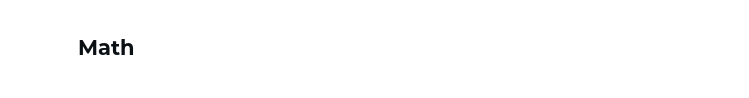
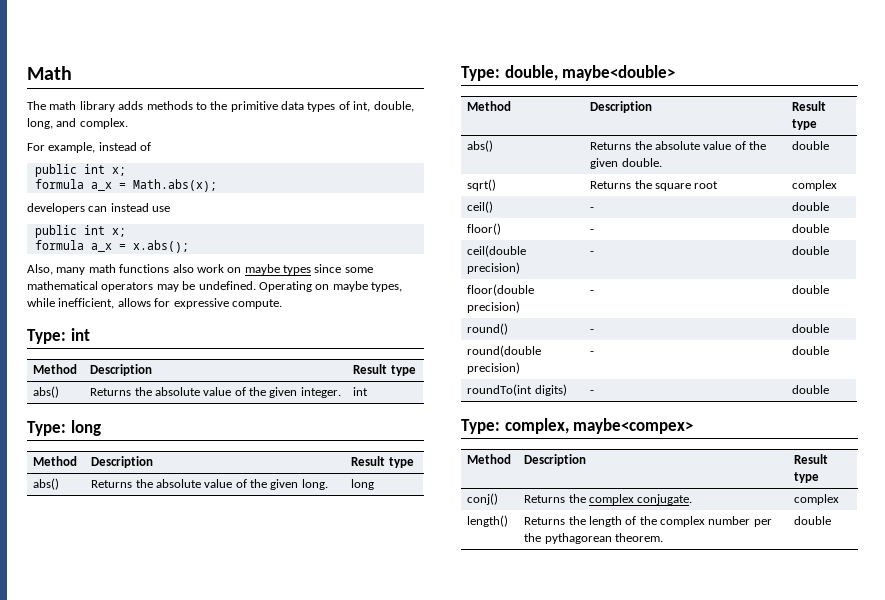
(135, 47) none -> [27,101,414,112] [27,118,128,129] [27,142,152,153] [34,164,126,177] [34,179,217,192] [27,203,171,214] [34,225,126,238] [34,240,189,253] [27,264,373,275] [27,281,402,292] [27,298,282,309] [27,328,90,344] [33,364,78,374] [90,364,153,376] [353,364,416,376] [33,386,60,398] [90,387,341,398] [353,387,369,396] [27,420,101,436] [33,456,78,466] [91,456,154,468] [351,456,414,468] [33,478,60,490] [91,479,328,490] [351,479,375,490] [461,65,676,81] [467,101,512,111] [590,101,653,113] [792,101,827,111] [792,119,818,130] [467,140,494,152] [590,141,767,150] [590,158,662,169] [792,141,830,150] [467,179,497,191] [590,180,719,191] [792,180,838,191] [467,201,494,213] [590,207,595,211] [792,202,830,211] [467,223,502,235] [590,229,595,233] [792,224,830,233] [467,245,527,257] [467,262,521,274] [590,251,595,255] [792,246,830,255] [467,284,535,296] [467,301,521,313] [590,290,595,294] [792,285,830,294] [467,323,509,335] [590,329,595,333] [792,324,830,333] [467,345,542,357] [467,362,521,374] [590,351,595,355] [792,346,830,355] [467,384,567,396] [590,390,595,394] [792,385,830,394] [461,418,694,434] [467,454,512,464] [524,454,587,466] [794,454,829,464] [794,472,820,483] [467,493,499,505] [524,494,693,505] [794,494,840,505] [467,515,509,527] [524,516,772,527] [524,533,663,544] [794,516,832,525] // The math library adds methods to the primitive data types of int, double, long, and complex. // For example, instead of // public int x; // formula a_x = Math.abs(x); // developers can instead use // public int x; // formula a_x = x.abs(); // Also, many math functions also work on maybe types since some mathematical operators may be undefined. Operating on maybe types, while inefficient, allows for expressive compute. // Type: int // Method | Description | Result type // abs() | Returns the absolute value of the given integer. | int // Type: long // Method | Description | Result type // abs() | Returns the absolute value of the given long. | long // Type: double, maybe<double> // Method | Description | Result type // abs() | Returns the absolute value of the given double. | double // sqrt() | Returns the square root | complex // ceil() | - | double // floor() | - | double // ceil(double precision) | - | double // floor(double precision) | - | double // round() | - | double // round(double precision) | - | double // roundTo(int digits) | - | double // Type: complex, maybe<compex> // Method | Description | Result type // conj() | Returns the complex conjugate. | complex // length() | Returns the length of the complex number per the pythagorean theorem. | double

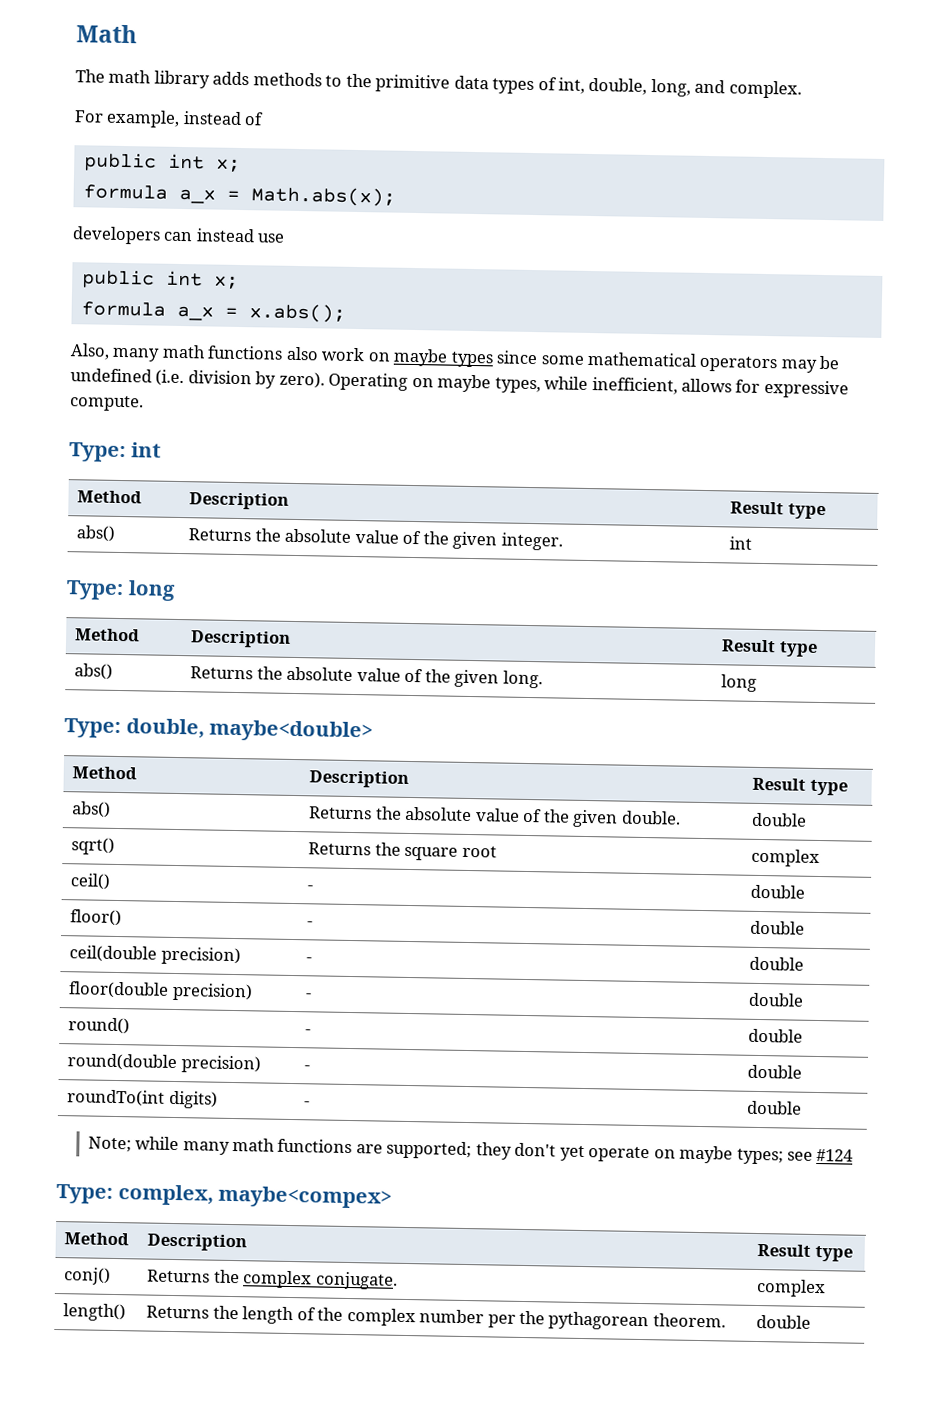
[198,281,256,290] undefined. -> [70,368,325,389] undefined (i.e. division by zero).
(830, 389) none -> [87,1136,854,1165] // Note; while many math functions are supported; they don't yet operate on maybe types; see #124

